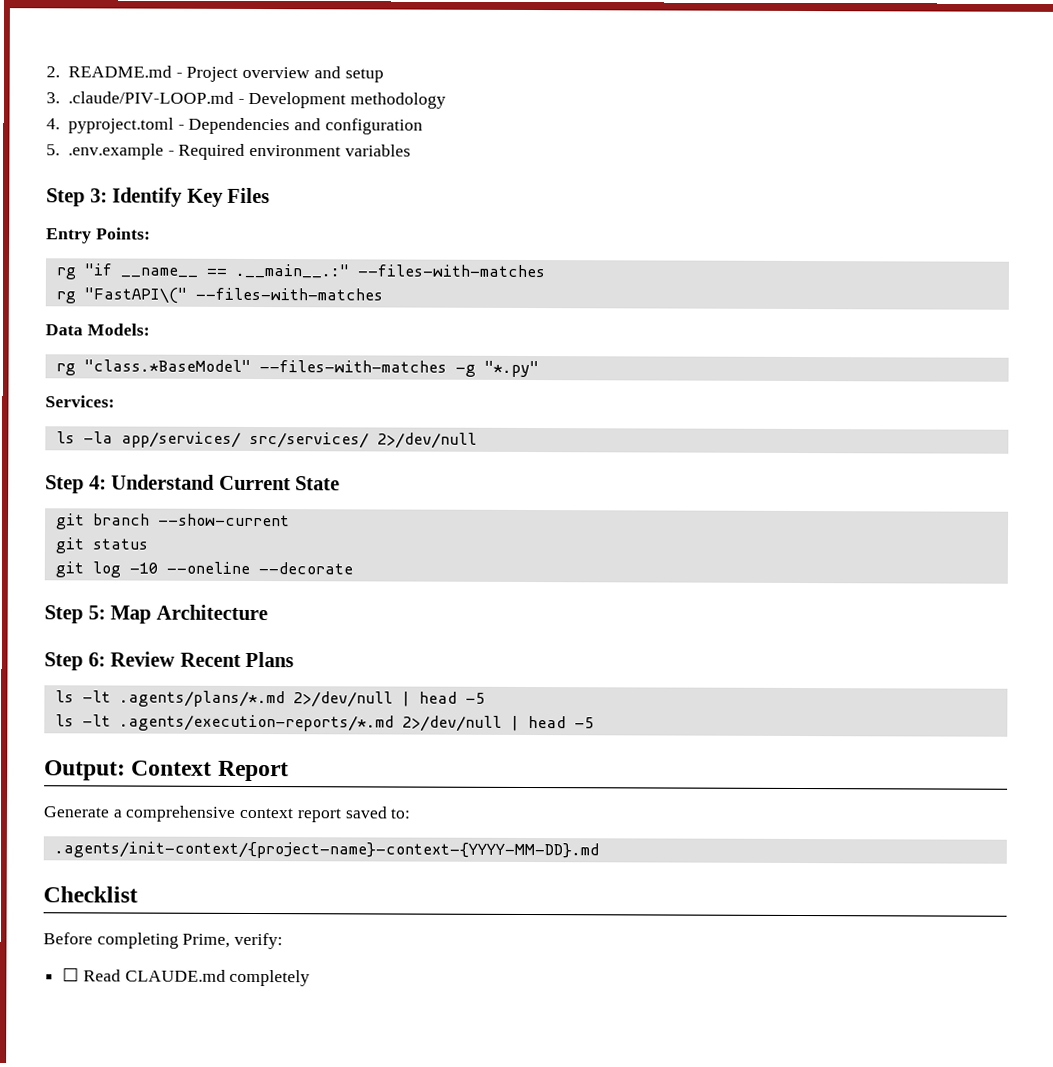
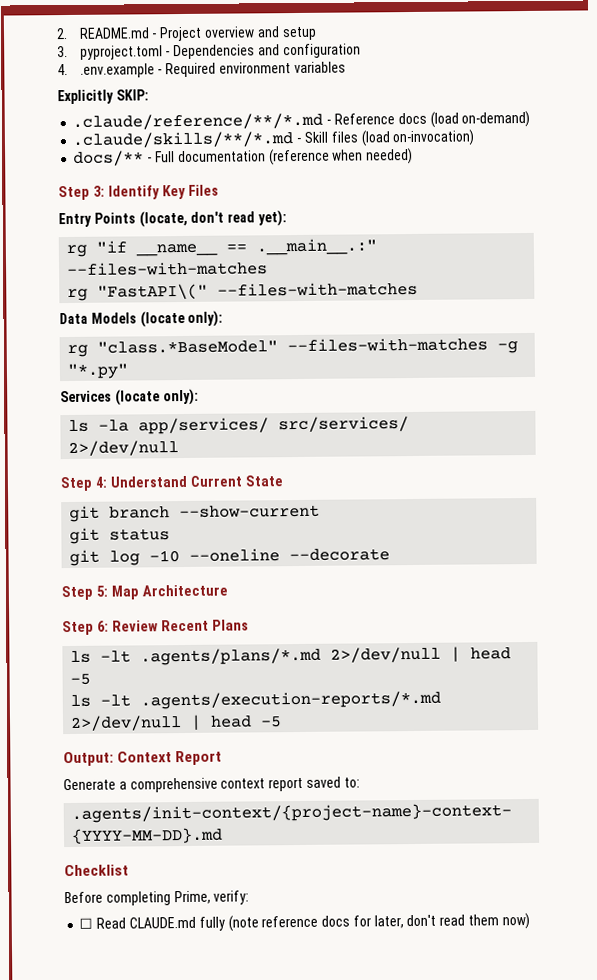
[67,91,447,109] [46,118,60,130] .claude/PIV-LOOP.md - Development methodology // 4. -> (68, 52) none
[46,144,60,156] 5. -> [57,64,68,76] 4.
(411, 150) none -> [57,89,149,105] [72,110,531,130] [72,129,475,148] [73,147,414,166] // Explicitly SKIP: // .claude/reference/**/*.md - Reference docs (load on-demand) // .claude/skills/**/*.md - Skill files (load on-invocation) // docs/** - Full documentation (reference when needed)
[95,227,151,240] Points: -> [93,210,287,228] Points (locate, don't read yet):
[86,323,150,336] Models: -> [90,310,224,328] Models (locate only):
[45,395,115,408] Services: -> [60,388,199,406] Services (locate only):
[229,969,311,987] completely -> [198,912,530,932] fully (note reference docs for later, don't read them now)

